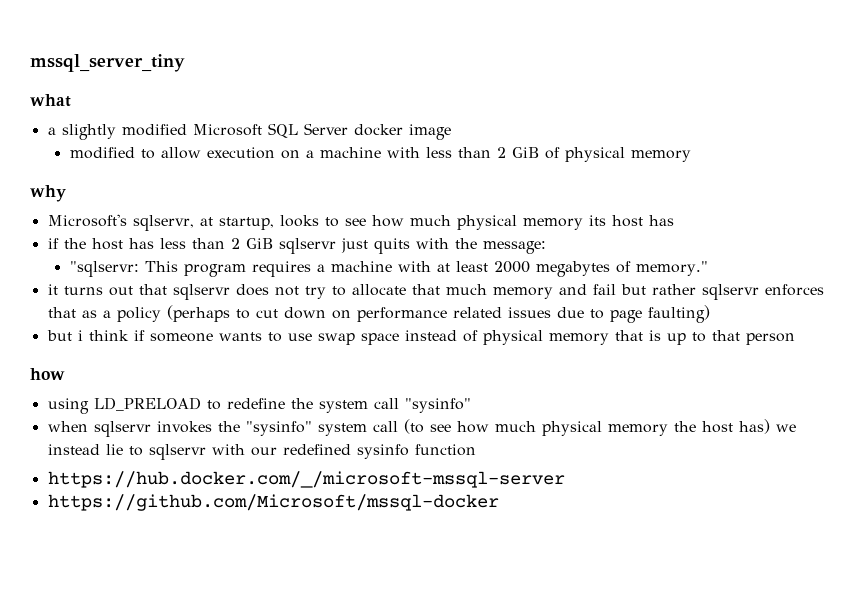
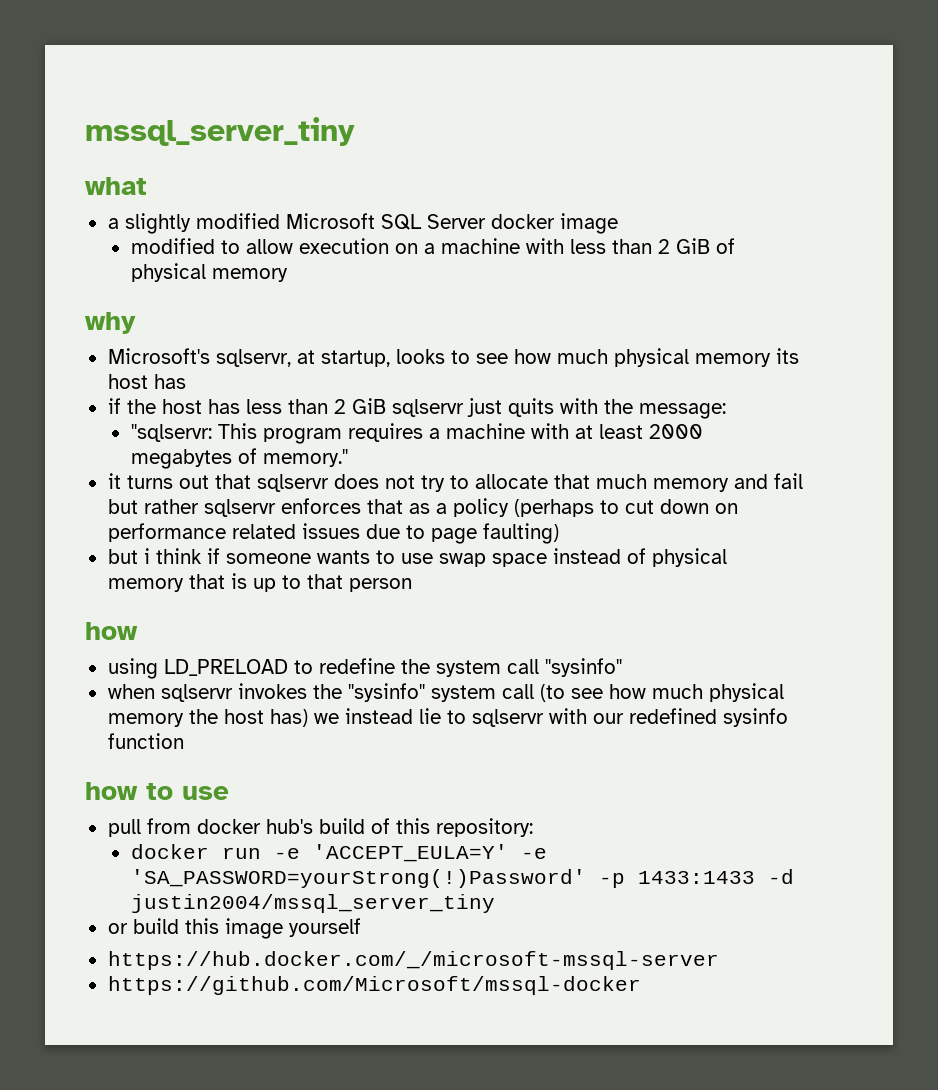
(476, 450) none -> [85,782,229,800] [107,818,533,837] [130,844,547,862] [130,869,794,888] [130,894,495,913] [107,918,361,939] // how to use // pull from docker hub's build of this repository: // docker run -e 'ACCEPT_EULA=Y' -e 'SA_PASSWORD=yourStrong(!)Password' -p 1433:1433 -d justin2004/mssql_server_tiny // or build this image yourself

